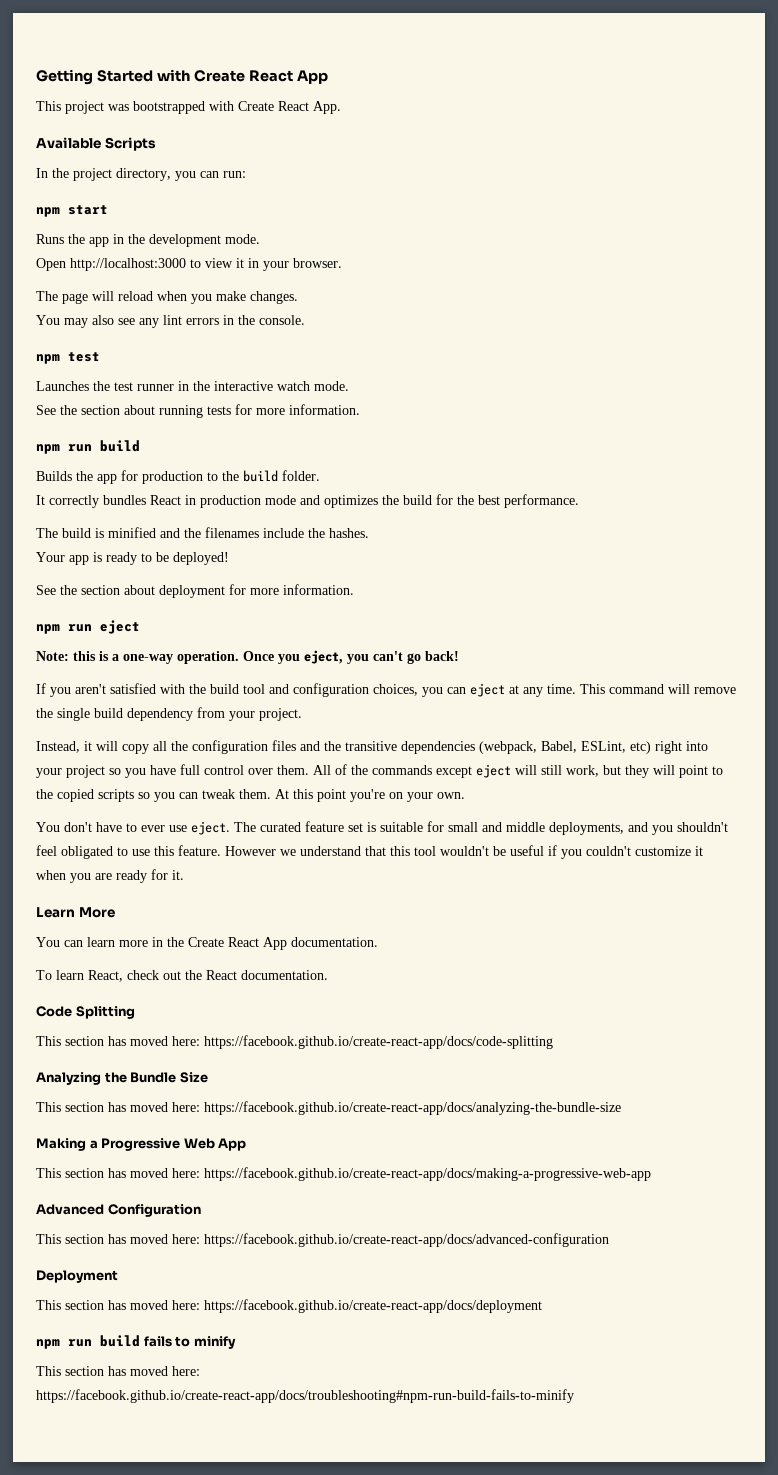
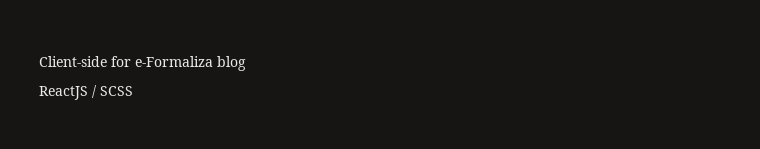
[36,69,328,85] [36,101,341,114] [36,137,156,151] [36,168,246,181] [36,205,108,217] [36,234,260,247] [36,258,342,271] [36,291,298,304] [36,315,305,328] [36,352,100,364] [36,381,349,391] [36,404,360,418] [36,440,140,454] [36,470,320,484] [36,494,579,508] [36,527,369,538] [36,552,229,565] [36,584,354,598] [36,620,140,634] [36,650,459,664] [36,683,736,697] [36,707,302,721] [36,740,708,754] [36,764,723,778] [36,789,465,802] [36,821,728,835] [36,845,703,859] [36,869,184,883] [36,907,115,918] [36,937,378,950] [36,970,328,982] [36,1006,135,1019] [36,1035,553,1049] [36,1072,208,1085] [36,1101,621,1115] [36,1138,247,1151] [36,1167,651,1181] [36,1204,201,1217] [36,1233,609,1247] [36,1270,118,1283] [36,1299,542,1313] [36,1335,236,1349] [36,1366,200,1376] [36,1389,574,1403] Getting Started with Create React App // This project was bootstrapped with Create React App. // Available Scripts // In the project directory, you can run: // npm start // Runs the app in the development mode. // Open http://localhost:3000 to view it in your browser. // The page will reload when you make changes. // You may also see any lint errors in the console. // npm test // Launches the test runner in the interactive watch mode. // See the section about running tests for more information. // npm run build // Builds the app for production to the build folder. // It correctly bundles React in production mode and optimizes the build for the best performance. // The build is minified and the filenames include the hashes. // Your app is ready to be deployed! // See the section about deployment for more information. // npm run eject // Note: this is a one-way operation. Once you eject, you can't go back! // If you aren't satisfied with the build tool and configuration choices, you can eject at any time. This command will remove the single build dependency from your project. // Instead, it will copy all the configuration files and the transitive dependencies (webpack, Babel, ESLint, etc) right into your project so you have full control over them. All of the commands except eject will still work, but they will point to the copied scripts so you can tweak them. At this point you're on your own. // You don't have to ever use eject. The curated feature set is suitable for small and middle deployments, and you shouldn't feel obligated to use this feature. However we understand that this tool wouldn't be useful if you couldn't customize it when you are ready for it. // Learn More // You can learn more in the Create React App documentation. // To learn React, check out the React documentation. // Code Splitting // This section has moved here: https://facebook.github.io/create-react-app/docs/code-splitting // Analyzing the Bundle Size // This section has moved here: https://facebook.github.io/create-react-app/docs/analyzing-the-bundle-size // Making a Progressive Web App // This section has moved here: https://facebook.github.io/create-react-app/docs/making-a-progressive-web-app // Advanced Configuration // This section has moved here: https://facebook.github.io/create-react-app/docs/advanced-configuration // Deployment // This section has moved here: https://facebook.github.io/create-react-app/docs/deployment // npm run build fails to minify // This section has moved here: https://facebook.github.io/create-react-app/docs/troubleshooting#npm-run-build-fails-to-minify -> [39,56,246,71] [39,85,133,100] Client-side for e-Formaliza blog // ReactJS / SCSS

